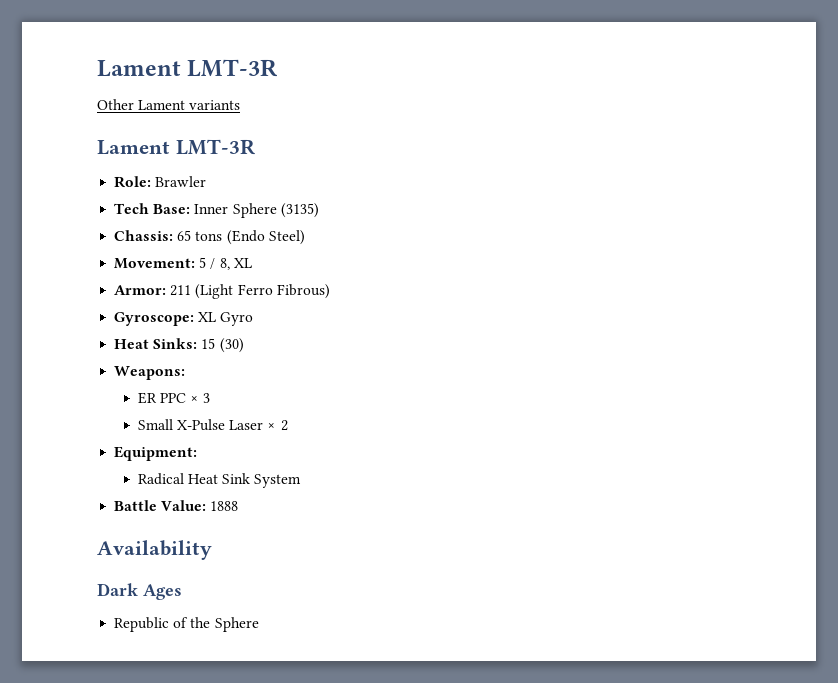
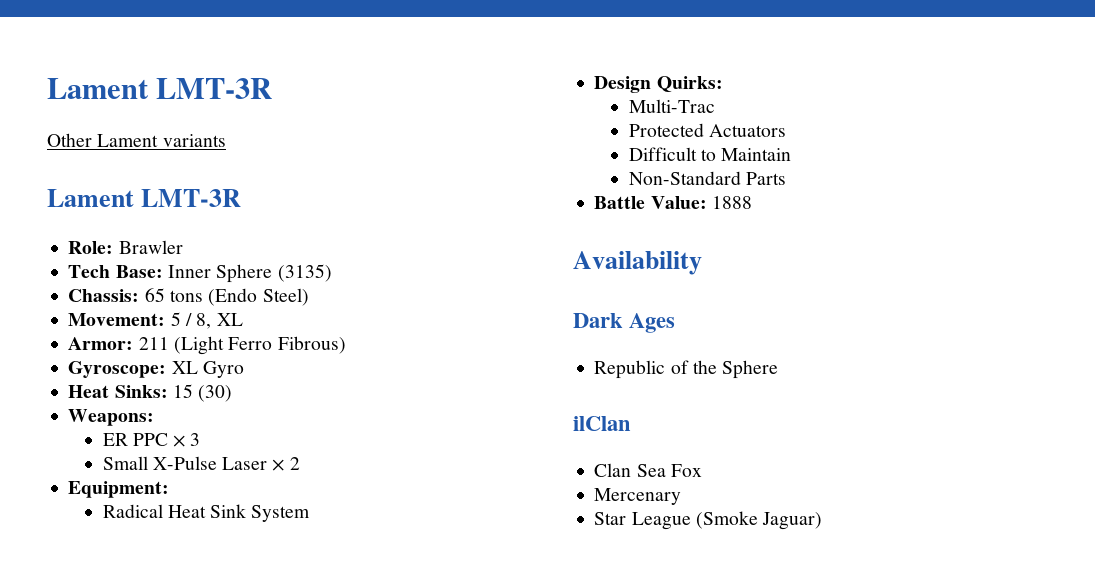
(302, 481) none -> [594,76,723,93] [628,99,715,113] [628,123,786,137] [628,147,792,161] [628,171,786,185] // Design Quirks: // Multi-Trac // Protected Actuators // Difficult to Maintain // Non-Standard Parts
(259, 624) none -> [573,416,631,431] [594,463,702,477] [594,488,682,505] [594,511,823,530] // ilClan // Clan Sea Fox // Mercenary // Star League (Smoke Jaguar)

